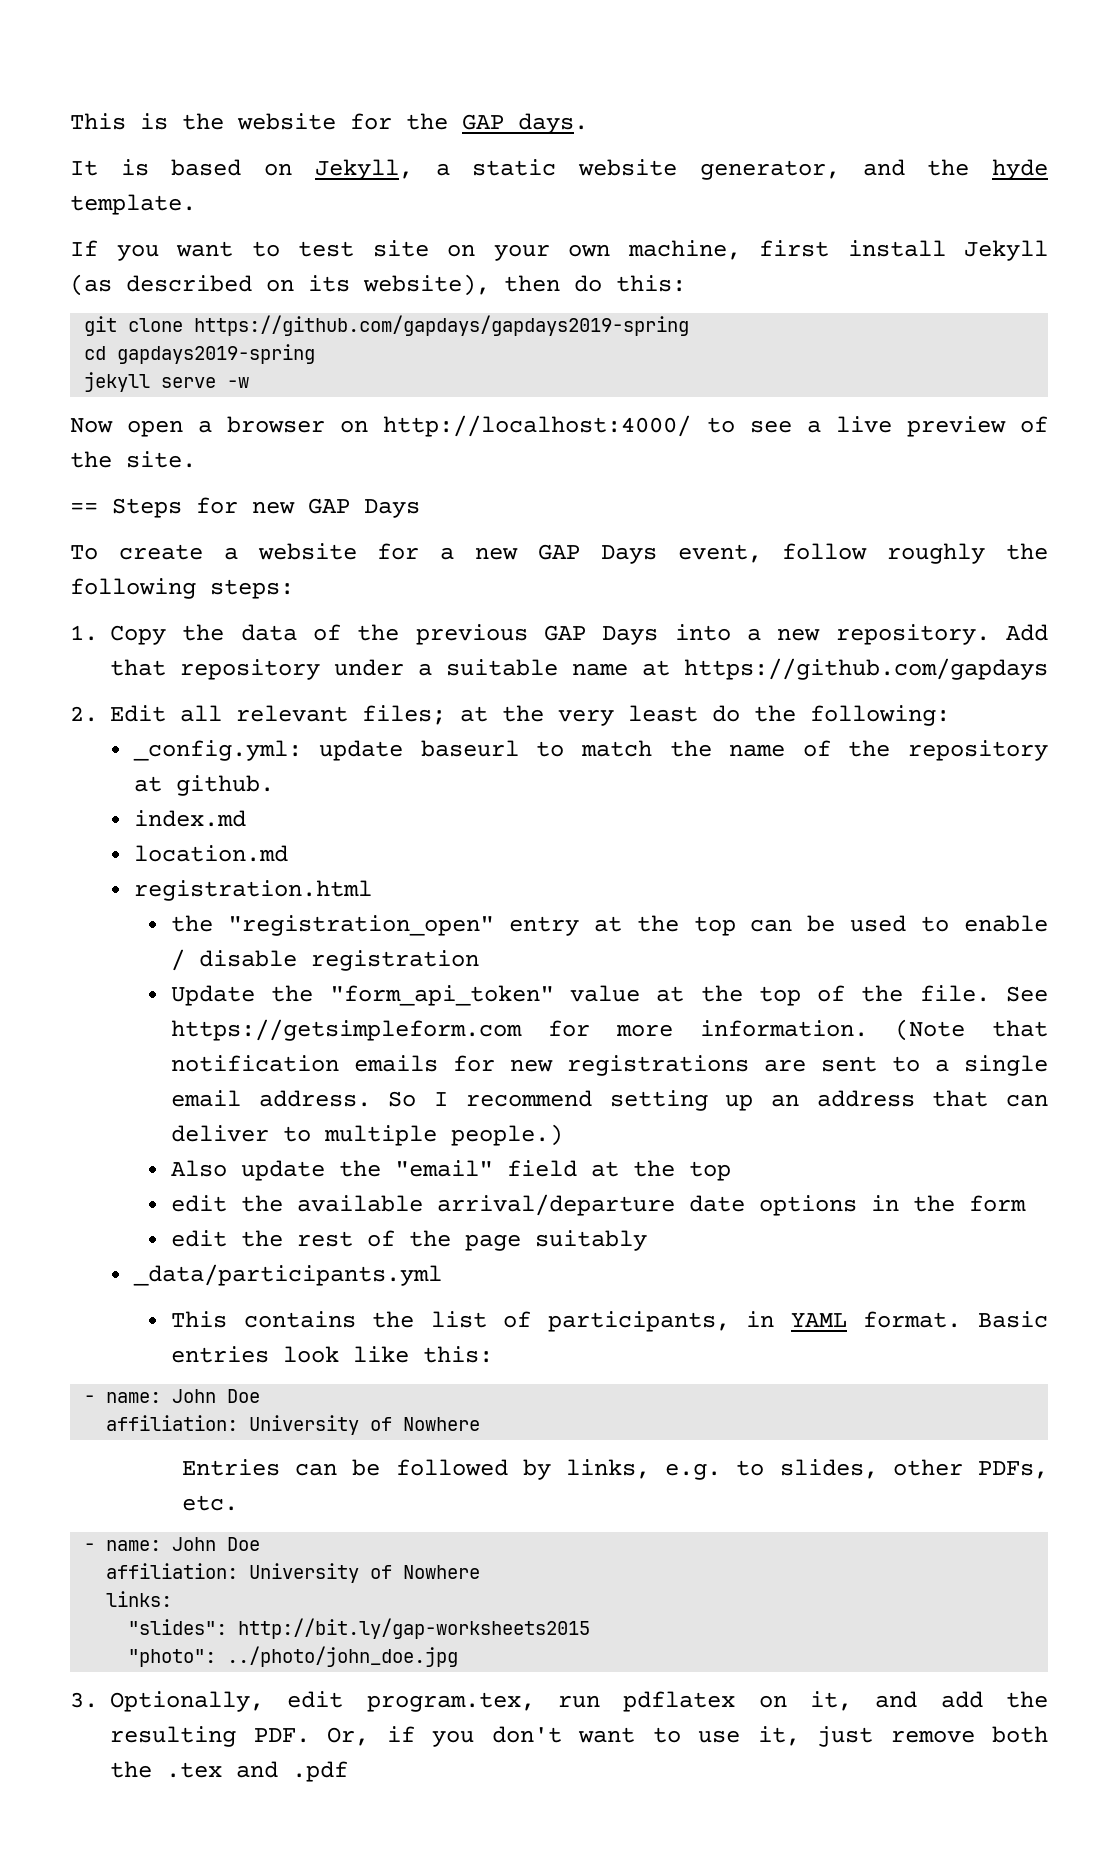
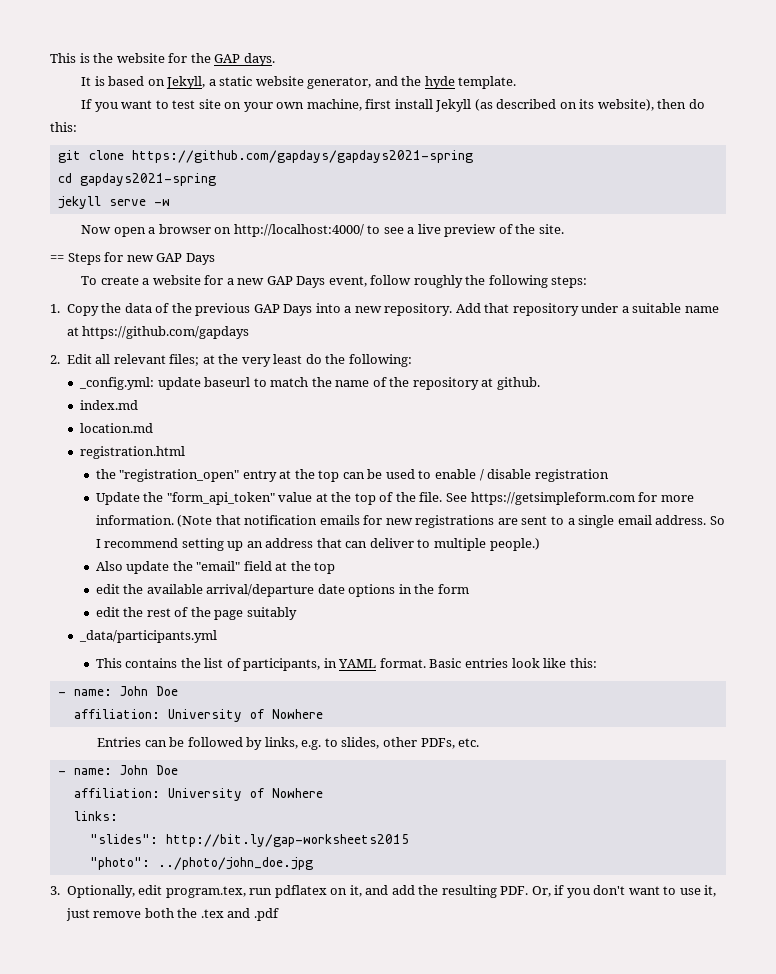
[194,315,690,336] https://github.com/gapdays/gapdays2019-spring -> [131,150,473,163] https://github.com/gapdays/gapdays2021-spring
[117,344,316,364] gapdays2019-spring -> [79,173,216,186] gapdays2021-spring

